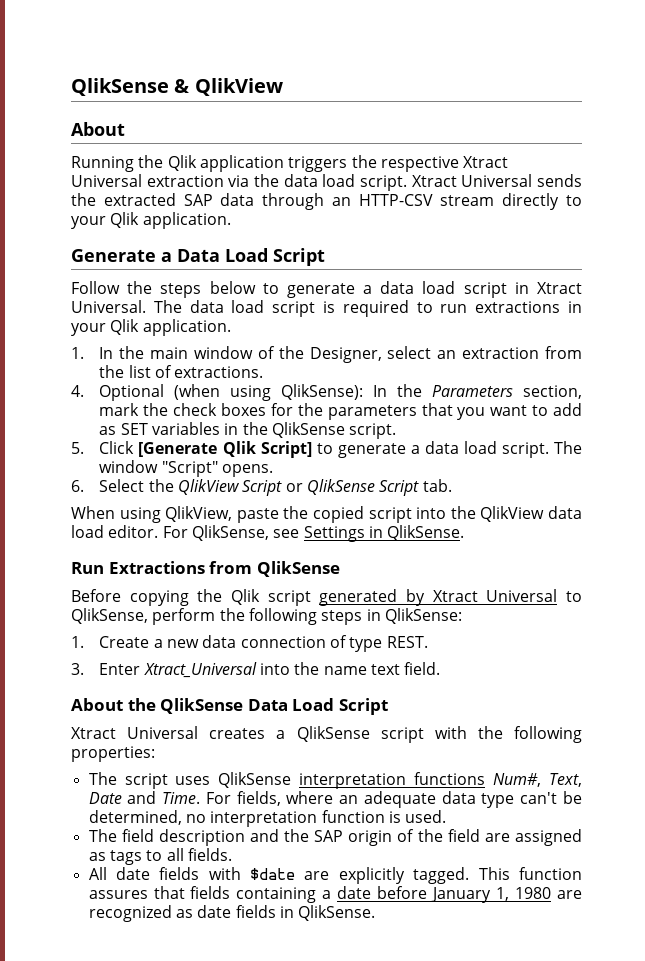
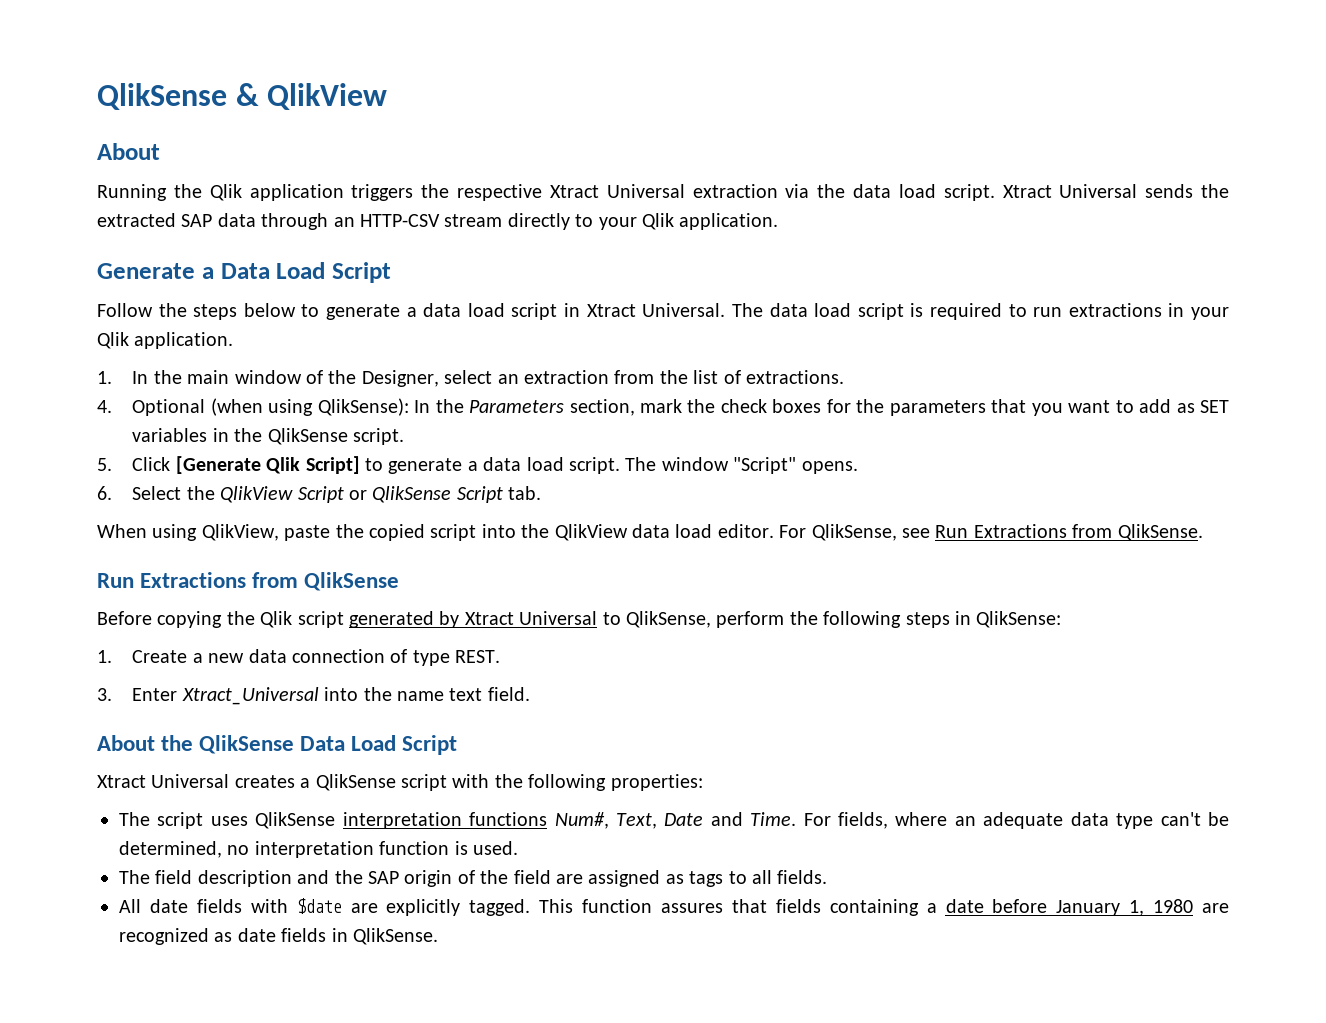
[303,526,383,542] Settings in -> [935,524,1113,538] Run Extractions from

